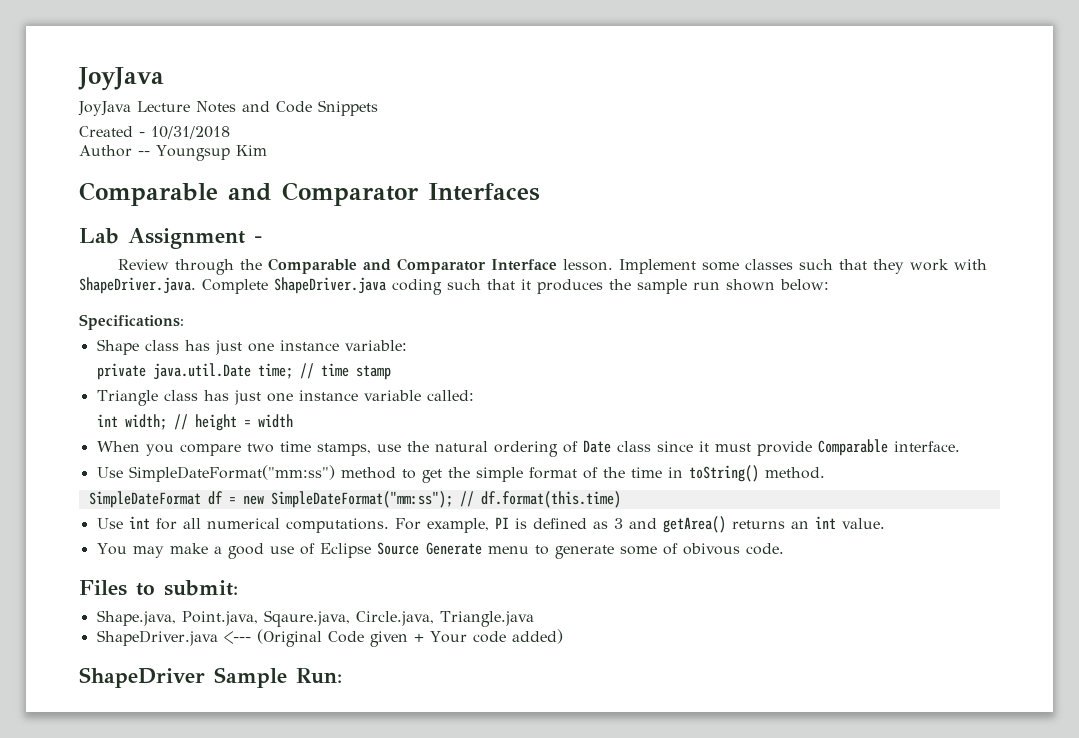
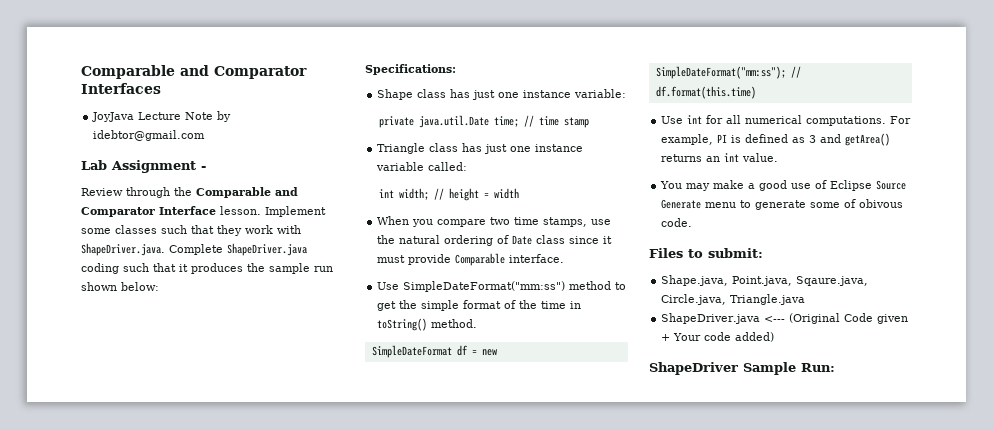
[78,67,164,91] [78,100,378,116] [79,126,230,139] [79,145,267,161] JoyJava // JoyJava Lecture Notes and Code Snippets // Created - 10/31/2018 // Author -- Youngsup Kim // -> (81, 72) none
(540, 192) none -> [92,111,232,122] [93,130,206,141] // JoyJava Lecture Note by idebtor@gmail.com

